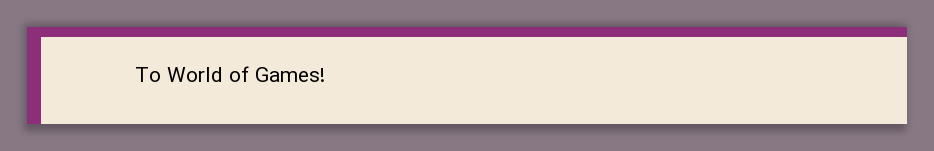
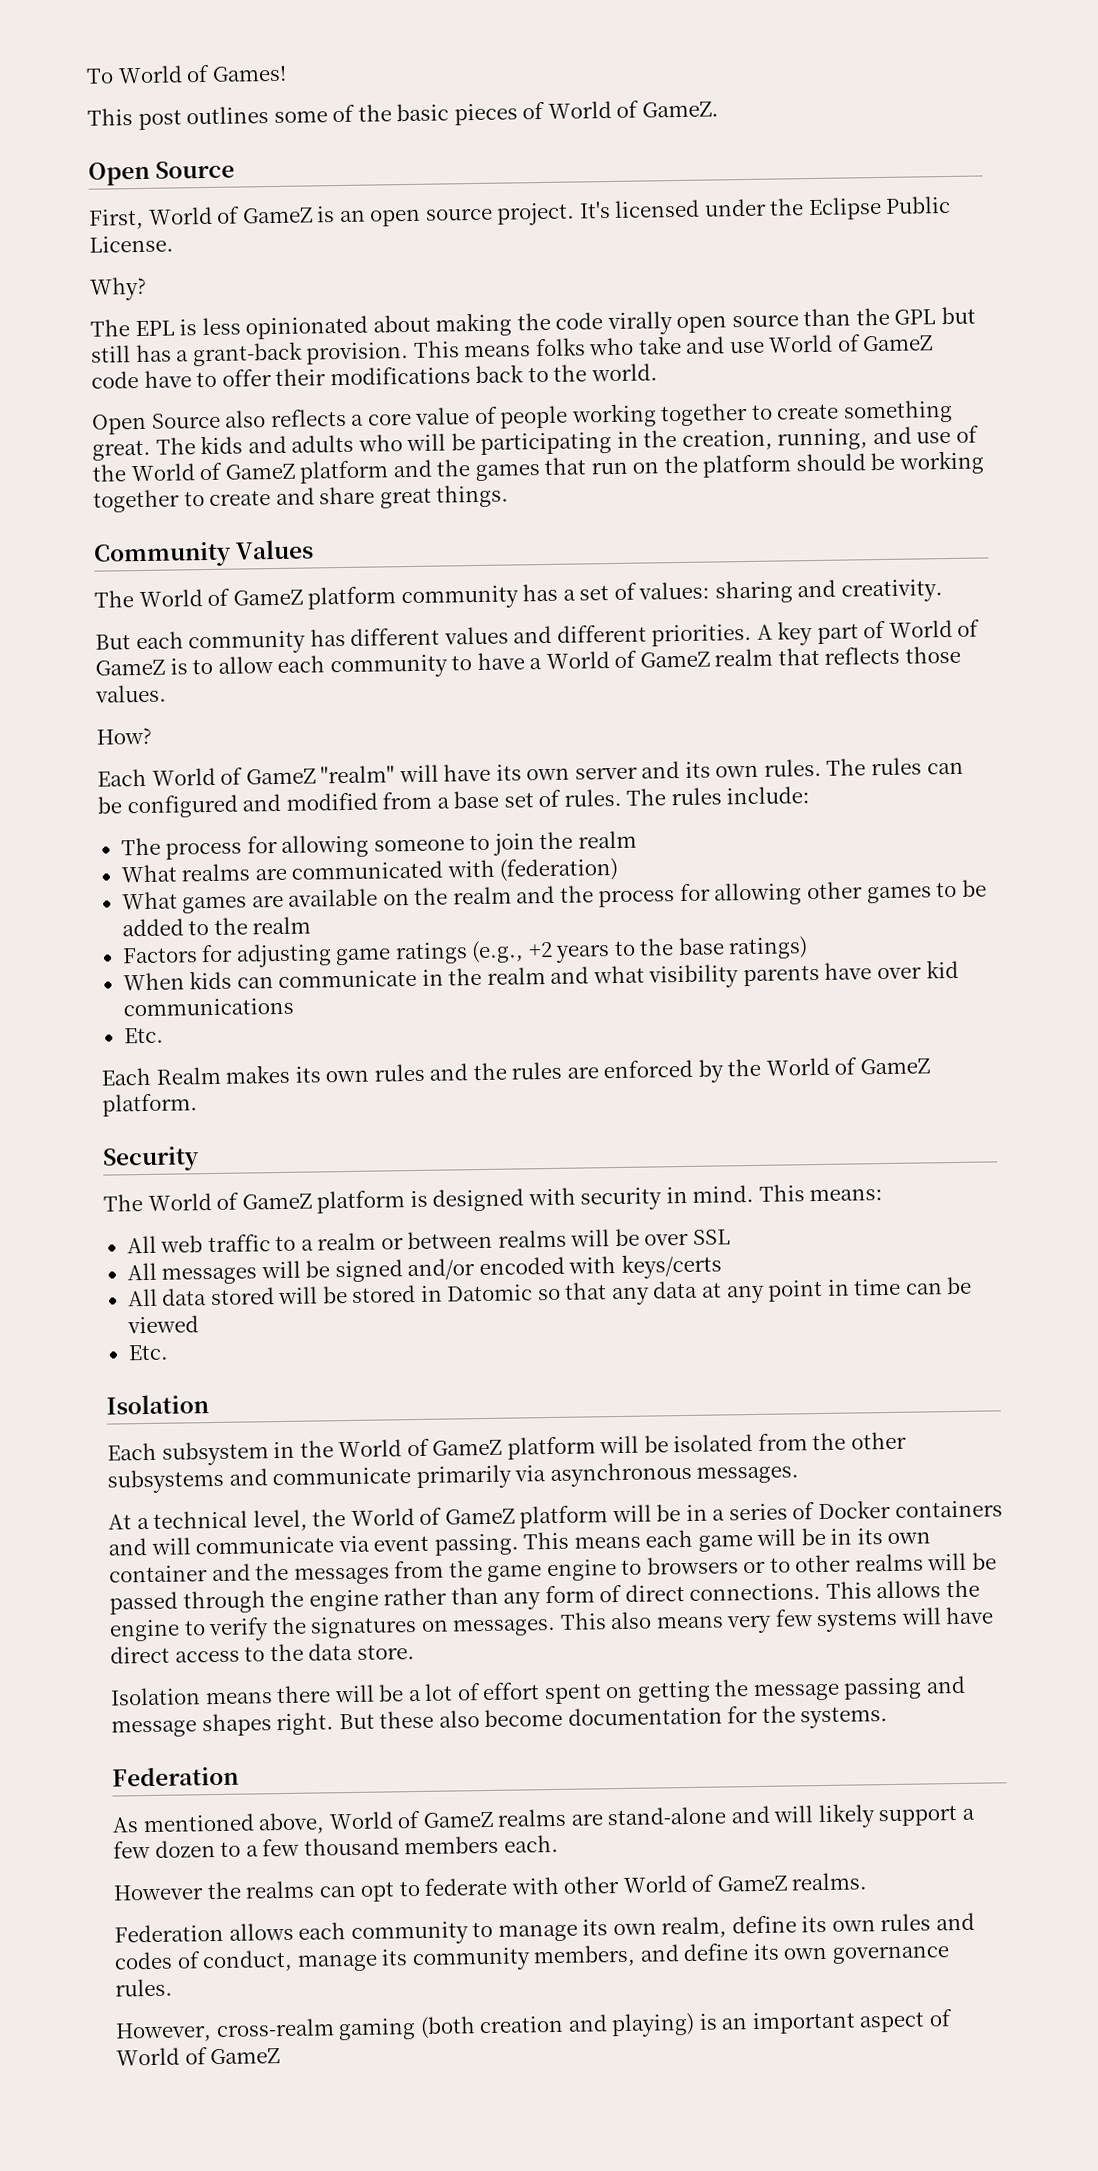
(325, 74) none -> [87,100,719,130] [88,160,236,186] [88,195,952,230] [89,235,174,253] [89,276,147,301] [90,306,977,340] [90,334,934,367] [91,363,658,389] [91,399,953,435] [92,425,980,461] [92,450,985,484] [93,484,510,513] [93,539,315,568] [94,579,943,610] [95,619,981,655] [95,645,962,679] [95,684,167,703] [96,727,152,745] [97,757,964,787] [97,786,811,819] [120,830,637,860] [120,857,619,883] [121,879,987,914] [121,916,312,937] [121,936,809,968] [122,959,959,991] [122,997,294,1017] [123,1027,164,1044] [101,1057,931,1086] [102,1093,198,1117] [102,1146,200,1172] [103,1184,884,1214] [126,1228,731,1254] [126,1253,722,1285] [126,1276,973,1307] [126,1315,199,1334] [127,1344,169,1361] [106,1394,209,1415] [107,1431,907,1466] [107,1461,800,1494] [108,1499,1003,1532] [108,1527,932,1556] [109,1552,998,1585] [109,1579,980,1615] [109,1606,995,1642] [110,1642,415,1664] [110,1675,967,1706] [111,1705,889,1738] [112,1766,239,1787] [112,1803,975,1835] [113,1834,559,1859] [113,1872,868,1902] [114,1912,975,1946] [114,1943,950,1973] [115,1978,173,1997] [115,2009,952,2043] [116,2047,281,2066] // This post outlines some of the basic pieces of World of GameZ. // Open Source // First, World of GameZ is an open source project. It's licensed under the Eclipse Public License. // Why? // The EPL is less opinionated about making the code virally open source than the GPL but still has a grant-back provision. This means folks who take and use World of GameZ code have to offer their modifications back to the world. // Open Source also reflects a core value of people working together to create something great. The kids and adults who will be participating in the creation, running, and use of the World of GameZ platform and the games that run on the platform should be working together to create and share great things. // Community Values // The World of GameZ platform community has a set of values: sharing and creativity. // But each community has different values and different priorities. A key part of World of GameZ is to allow each community to have a World of GameZ realm that reflects those values. // How? // Each World of GameZ "realm" will have its own server and its own rules. The rules can be configured and modified from a base set of rules. The rules include: // The process for allowing someone to join the realm // What realms are communicated with (federation) // What games are available on the realm and the process for allowing other games to be added to the realm // Factors for adjusting game ratings (e.g., +2 years to the base ratings) // When kids can communicate in the realm and what visibility parents have over kid communications // Etc. // Each Realm makes its own rules and the rules are enforced by the World of GameZ platform. // Security // The World of GameZ platform is designed with security in mind. This means: // All web traffic to a realm or between realms will be over SSL // All messages will be signed and/or encoded with keys/certs // All data stored will be stored in Datomic so that any data at any point in time can be viewed // Etc. // Isolation // Each subsystem in the World of GameZ platform will be isolated from the other subsystems and communicate primarily via asynchronous messages. // At a technical level, the World of GameZ platform will be in a series of Docker containers and will communicate via event passing. This means each game will be in its own container and the messages from the game engine to browsers or to other realms will be passed through the engine rather than any form of direct connections. This allows the engine to verify the signatures on messages. This also means very few systems will have direct access to the data store. // Isolation means there will be a lot of effort spent on getting the message passing and message shapes right. But these also become documentation for the systems. // Federation // As mentioned above, World of GameZ realms are stand-alone and will likely support a few dozen to a few thousand members each. // However the realms can opt to federate with other World of GameZ realms. // Federation allows each community to manage its own realm, define its own rules and codes of conduct, manage its community members, and define its own governance rules. // However, cross-realm gaming (both creation and playing) is an important aspect of World of GameZ

